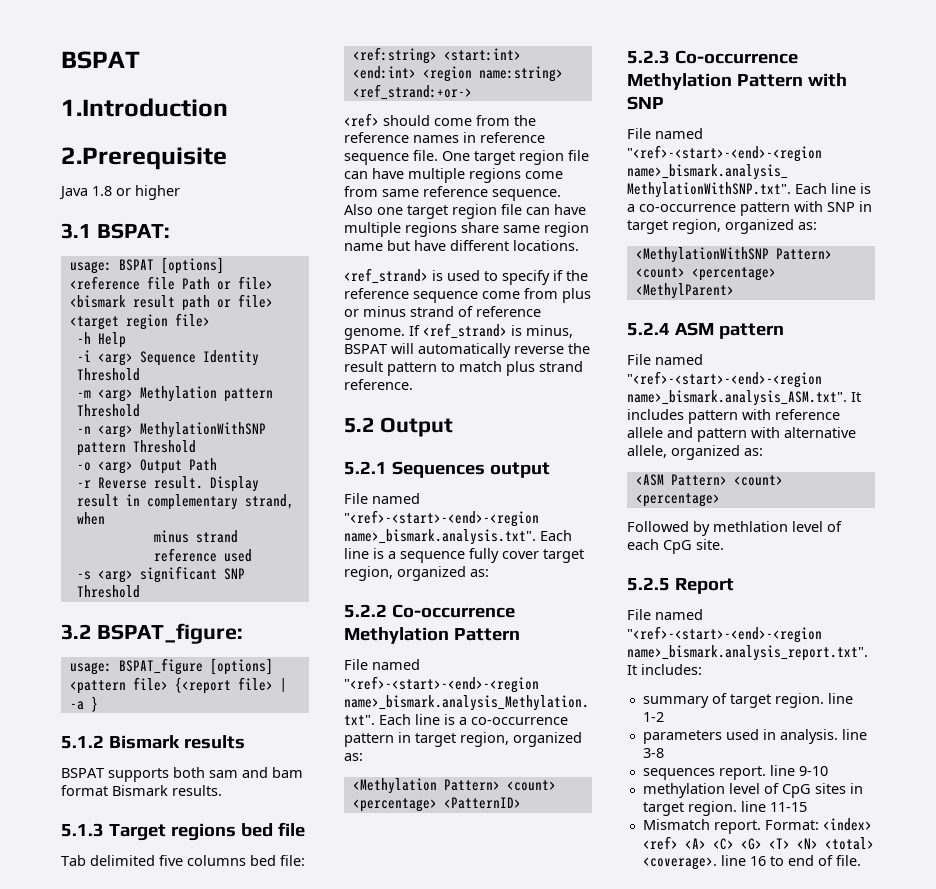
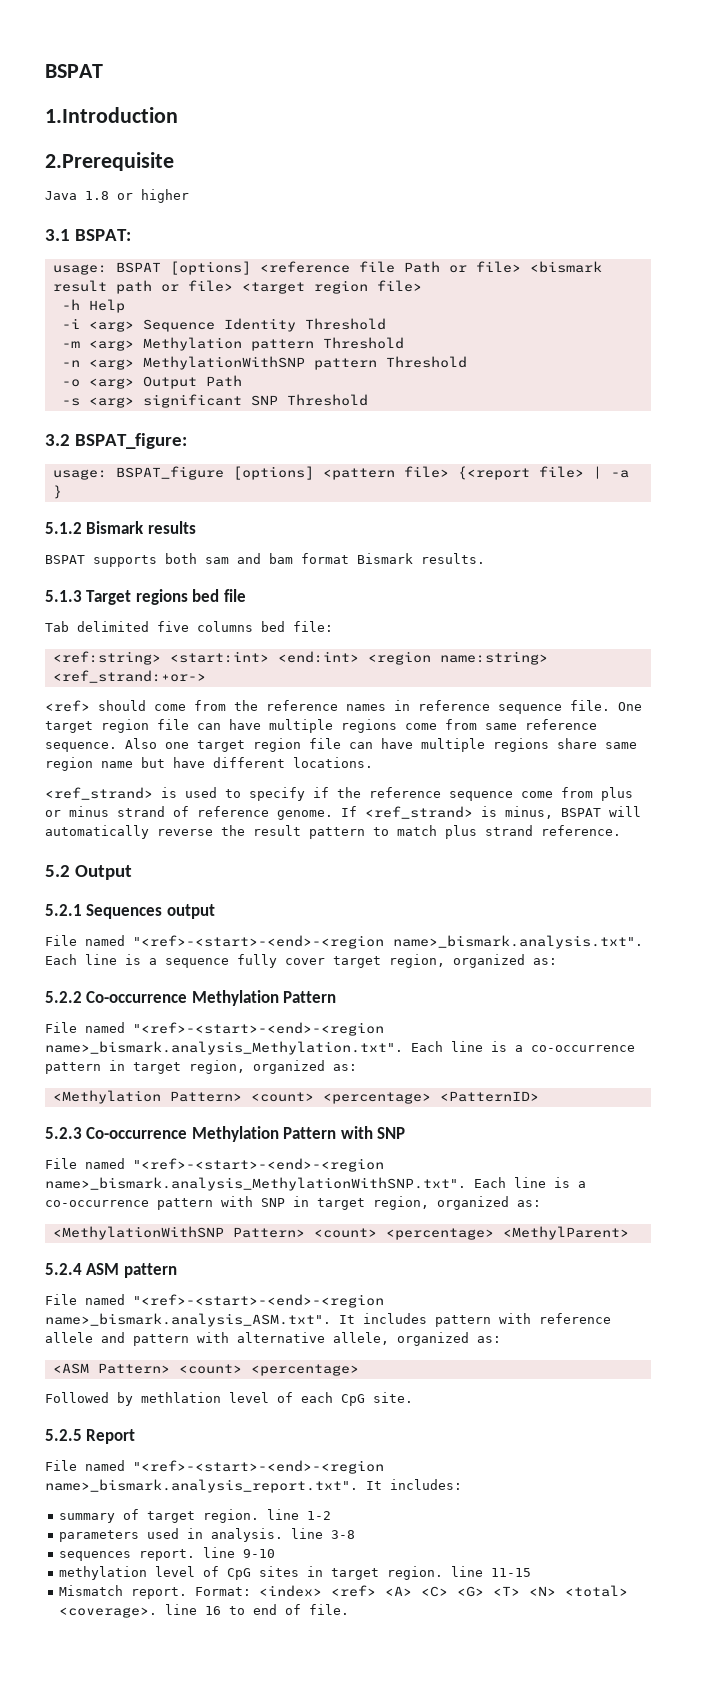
[76,476,259,492] [76,494,294,510] [76,512,105,525] [153,530,238,543] [153,548,252,562] // -r Reverse result. Display result in complementary strand, when // minus strand reference used -> (242, 381) none

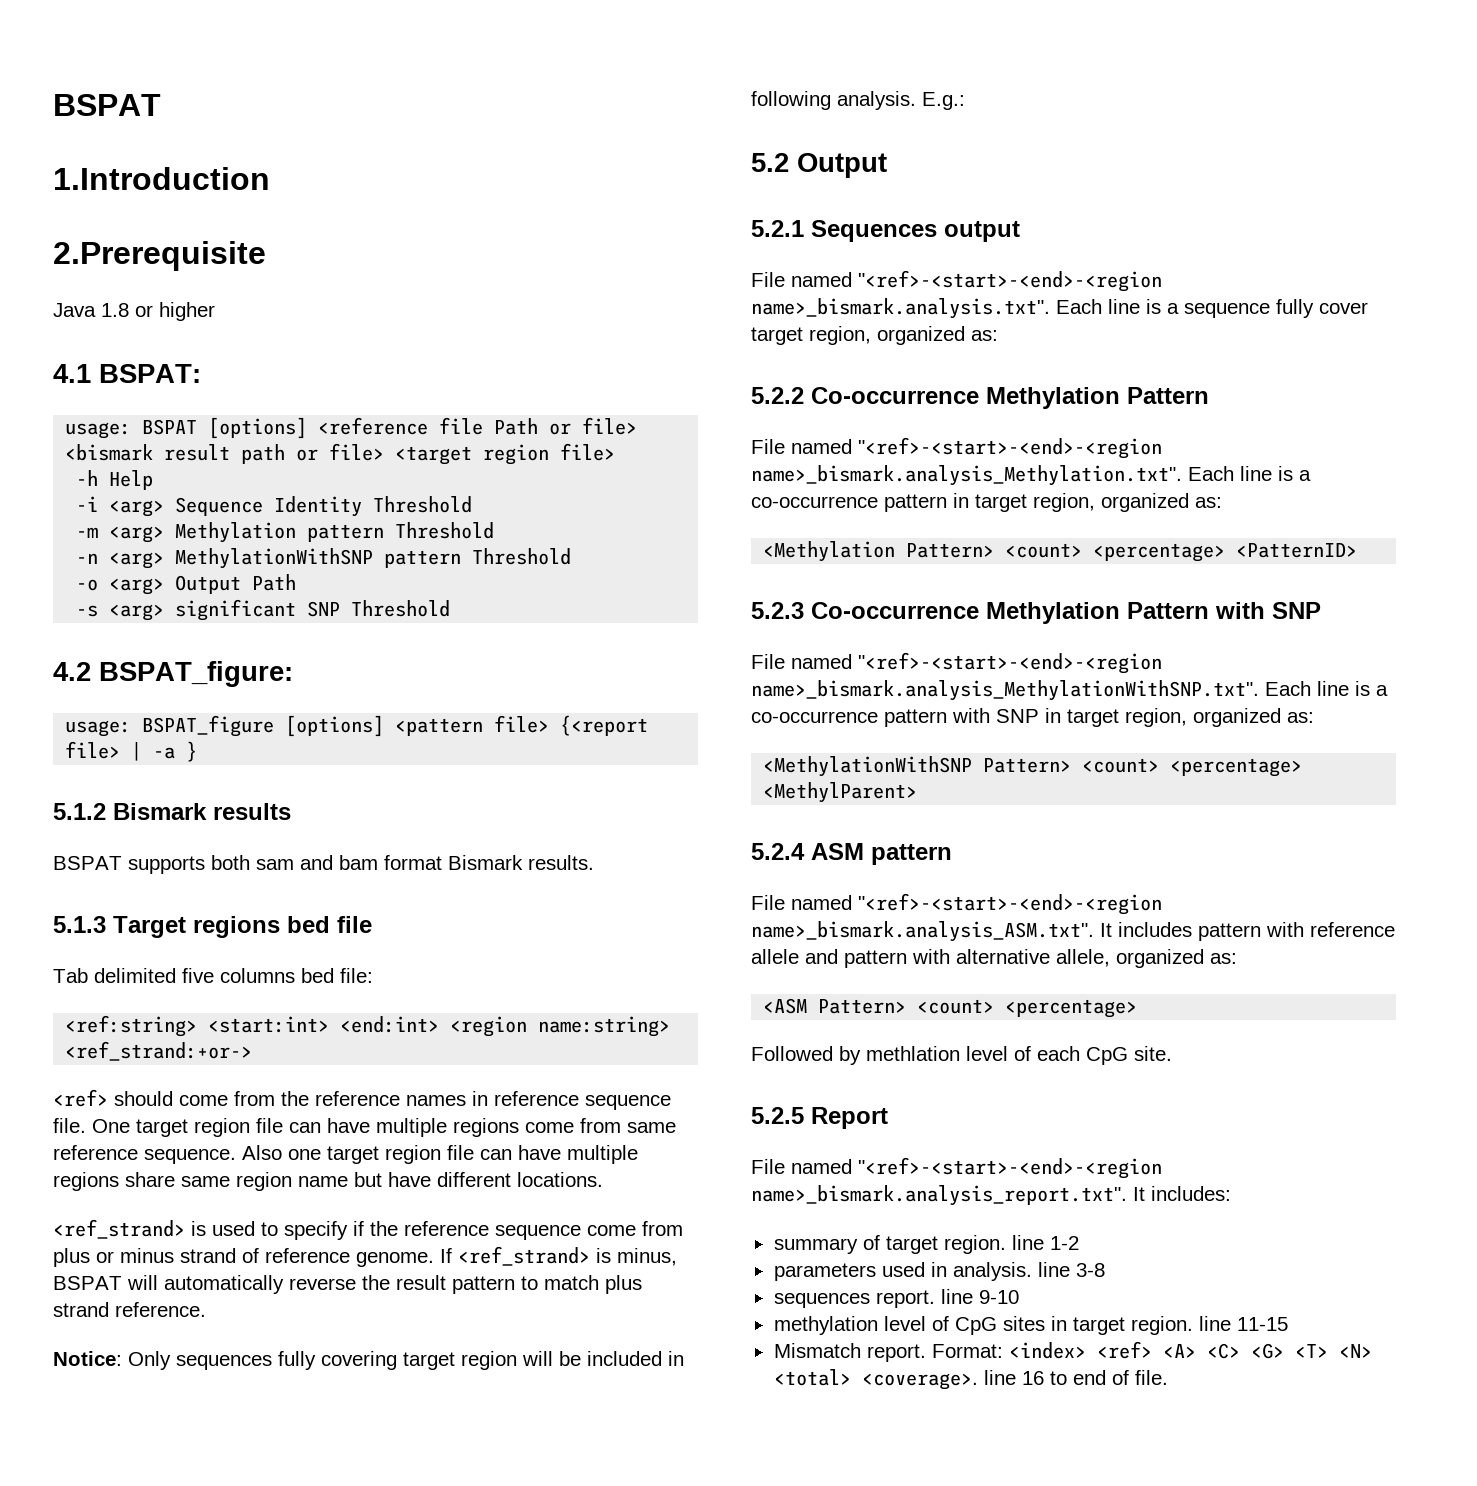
[45,229,70,241] 3.1 -> [53,364,91,383] 4.1
[45,434,70,446] 3.2 -> [53,662,91,681] 4.2
(621, 830) none -> [53,1351,684,1370] [751,91,965,110] // Notice: Only sequences fully covering target region will be included in following analysis. E.g.:

